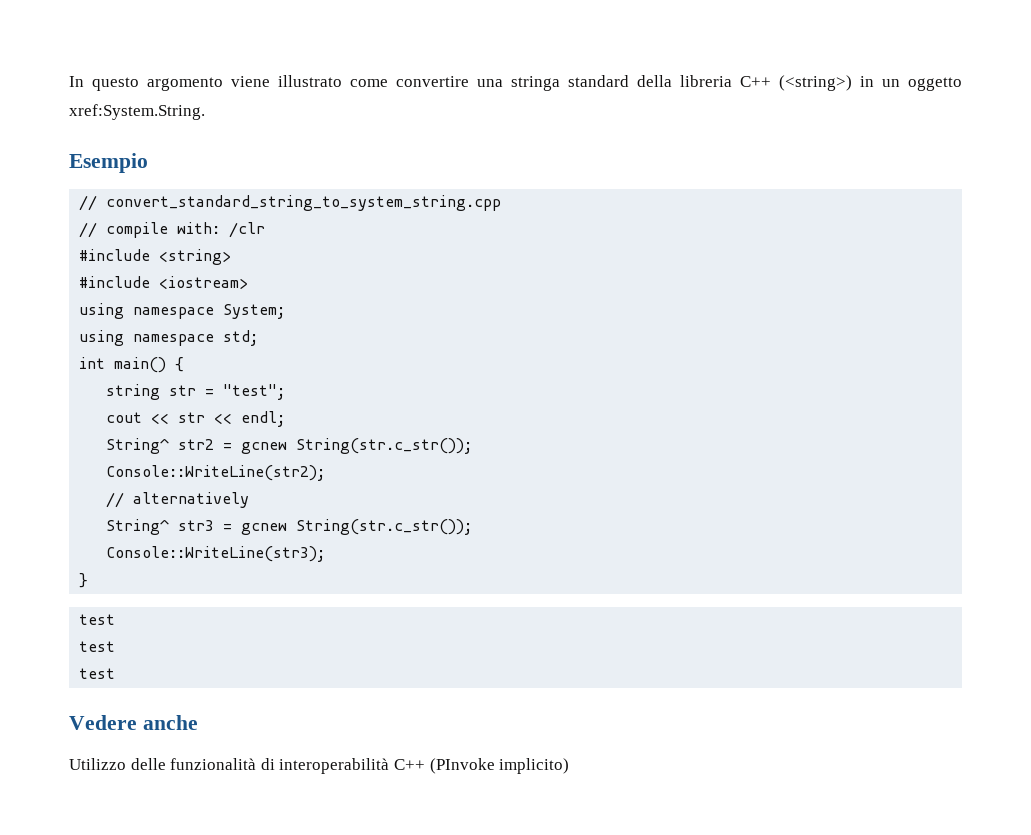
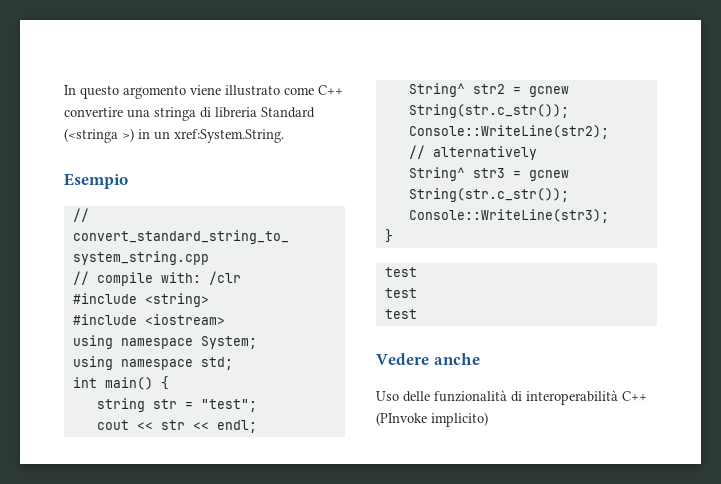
(388, 83) none -> [318,85,343,95] C++
[568,75,852,91] standard della libreria C++ (<string>) -> [200,107,315,118] [64,128,134,143] di libreria Standard (<stringa >)
[908,77,962,91] oggetto -> (170, 135) none
[69,758,126,770] Utilizzo -> [376,391,399,401] Uso

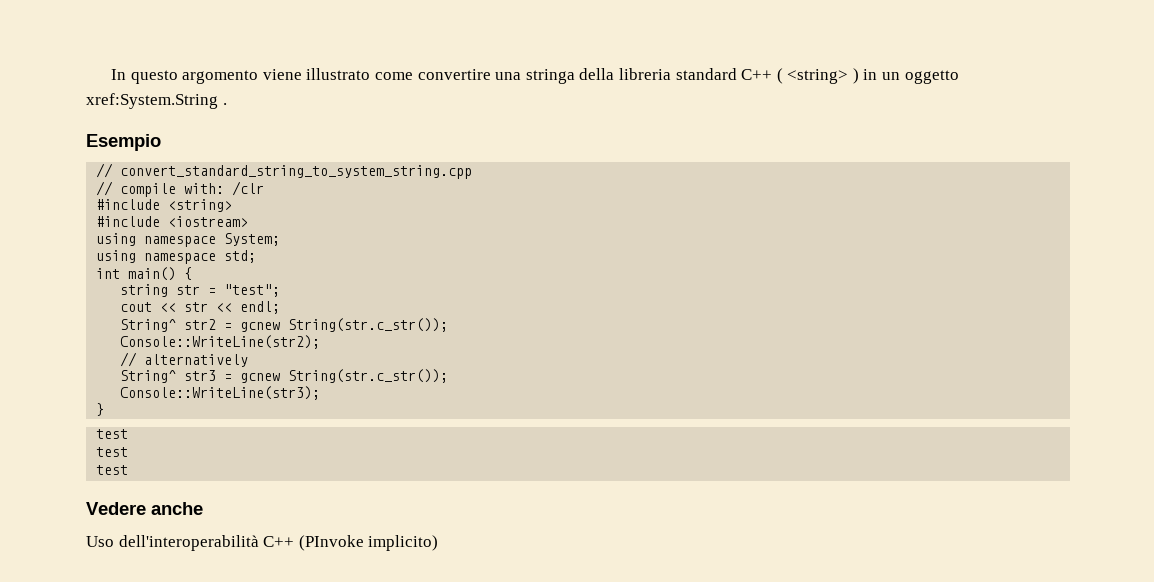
[318,85,343,95] C++ -> (413, 76) none
[200,107,315,118] [64,128,284,143] di libreria Standard (<stringa >) in un xref:System.String. -> [579,68,959,84] [86,93,227,109] della libreria standard C++ ( <string> ) in un oggetto xref:System.String .
[403,390,618,405] delle funzionalità di interoperabilità -> [118,535,259,551] dell'interoperabilità

